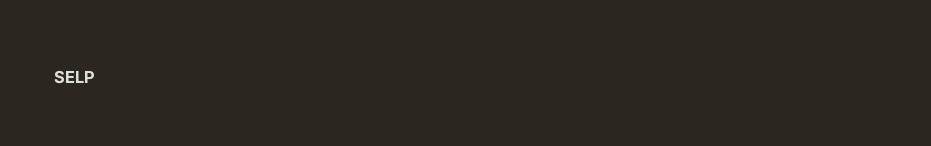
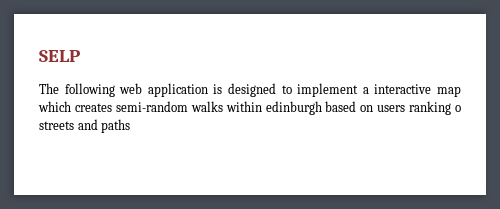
(95, 77) none -> [39,83,462,97] [38,101,461,115] [39,119,131,133] // The following web application is designed to implement a interactive map which creates semi-random walks within edinburgh based on users ranking o streets and paths

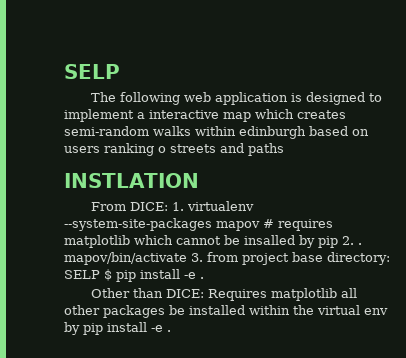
(131, 126) none -> [64,173,199,188] [90,201,254,211] [64,218,333,231] [64,235,362,248] [64,252,390,265] [64,269,204,282] [90,288,357,301] [64,305,388,318] [64,322,171,335] // INSTLATION // From DICE: 1. virtualenv --system-site-packages mapov # requires matplotlib which cannot be insalled by pip 2. . mapov/bin/activate 3. from project base directory: SELP $ pip install -e . // Other than DICE: Requires matplotlib all other packages be installed within the virtual env by pip install -e .

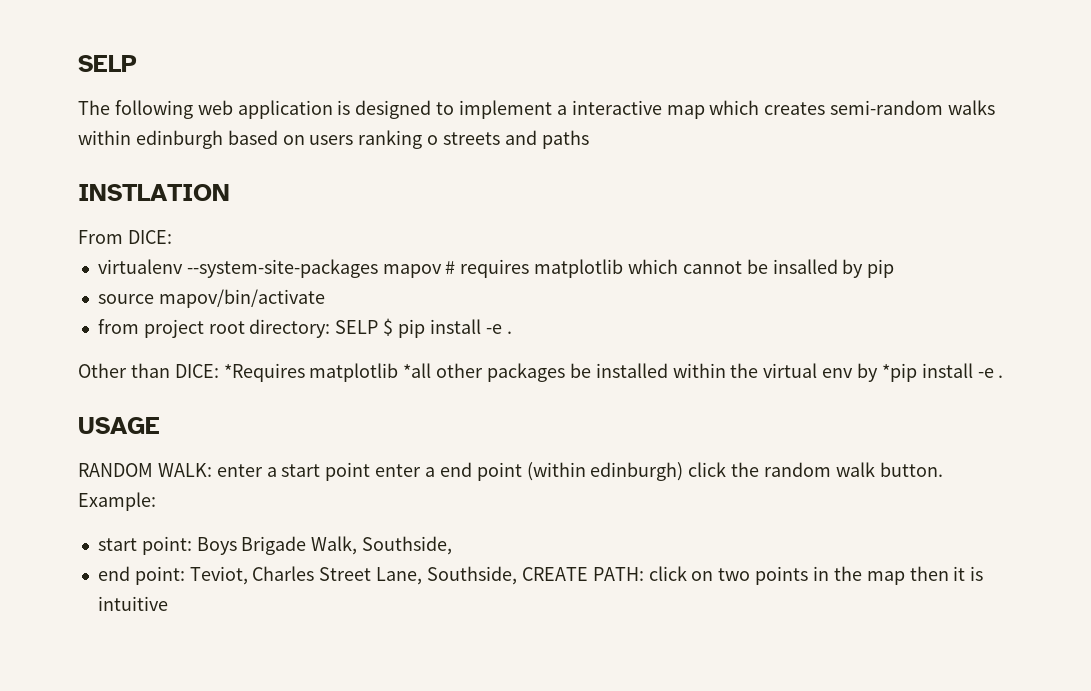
[171,202,184,211] 1. -> (172, 237) //
[342,236,362,245] 2. . -> [97,294,154,304] // source
[191,253,203,262] 3. -> (325, 298) //
[292,252,323,262] base -> [208,321,245,334] root
[207,288,357,301] Requires matplotlib all -> [223,363,432,382] *Requires matplotlib *all
[83,322,171,335] pip install -e . -> [881,363,1004,382] [78,417,160,434] [78,462,943,481] [78,492,156,511] [97,536,453,555] [97,566,984,585] [97,596,168,611] *pip install -e . // USAGE // RANDOM WALK: enter a start point enter a end point (within edinburgh) click the random walk button. Example: // start point: Boys Brigade Walk, Southside, // end point: Teviot, Charles Street Lane, Southside, CREATE PATH: click on two points in the map then it is intuitive

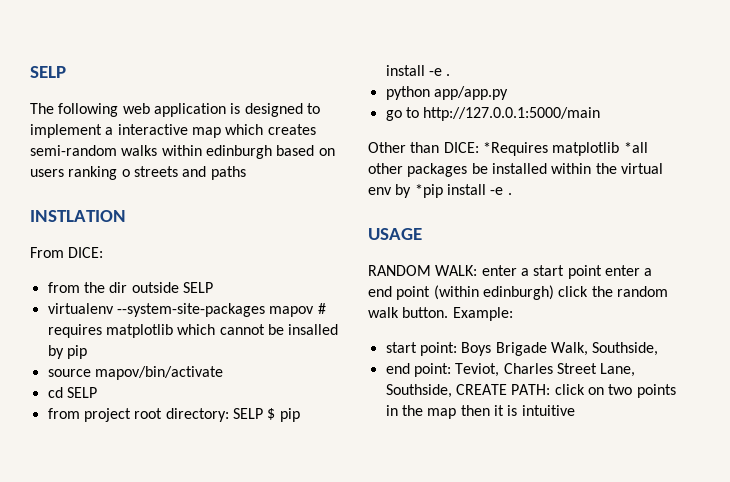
(172, 237) none -> [47,282,213,293] // from the dir outside SELP
(325, 298) none -> [47,387,97,398] // cd SELP
(512, 332) none -> [385,86,508,100] [385,107,601,121] // python app/app.py // go to http://127.0.0.1:5000/main

